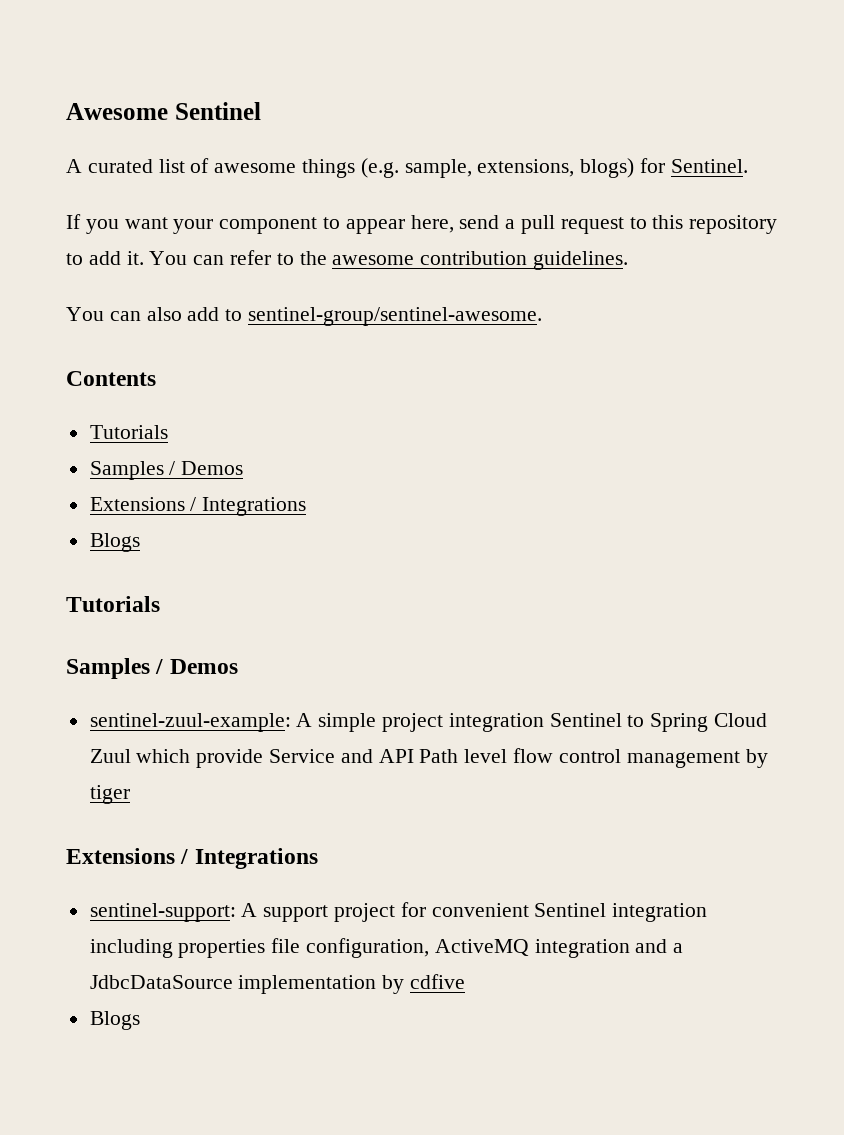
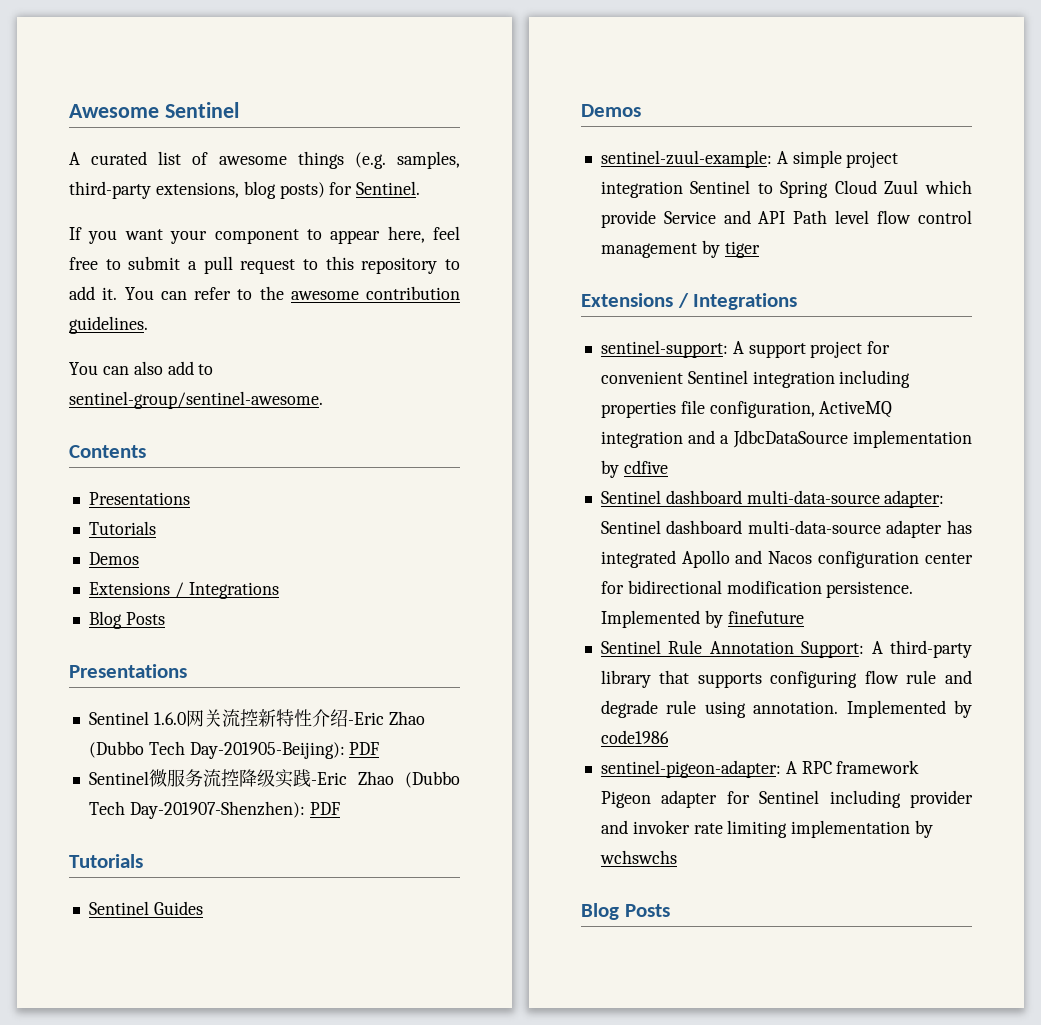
[404,158,635,178] sample, extensions, blogs) -> [397,151,460,169] [69,181,325,199] samples, third-party extensions, blog posts)
[459,215,500,229] send -> [433,226,460,240] [69,256,181,270] feel free to submit
[89,425,168,439] [89,461,176,480] // Tutorials // Samples / -> [88,492,190,505] [88,521,156,535] // Presentations // Tutorials //
[89,533,140,552] [66,596,160,612] [66,658,164,679] Blogs // Tutorials // Samples / -> [88,611,165,629] [69,664,187,678] [88,709,425,727] [88,741,380,759] [88,769,460,788] [88,801,340,819] [69,854,143,868] [88,901,203,915] Blog Posts // Presentations // Sentinel 1.6.0网关流控新特性介绍-Eric Zhao (Dubbo Tech Day-201905-Beijing): PDF // Sentinel微服务流控降级实践-Eric Zhao (Dubbo Tech Day-201907-Shenzhen): PDF // Tutorials // Sentinel Guides //
[89,1011,140,1030] Blogs -> [600,490,945,508] [600,520,972,538] [600,550,973,568] [600,580,914,598] [600,610,804,628] [600,640,972,658] [600,670,972,688] [600,700,972,718] [600,730,669,744] [600,760,920,778] [600,790,973,808] [600,820,934,838] [599,850,677,864] [581,903,670,920] Sentinel dashboard multi-data-source adapter: Sentinel dashboard multi-data-source adapter has integrated Apollo and Nacos configuration center for bidirectional modification persistence. Implemented by finefuture // Sentinel Rule Annotation Support: A third-party library that supports configuring flow rule and degrade rule using annotation. Implemented by code1986 // sentinel-pigeon-adapter: A RPC framework Pigeon adapter for Sentinel including provider and invoker rate limiting implementation by wchswchs // Blog Posts

